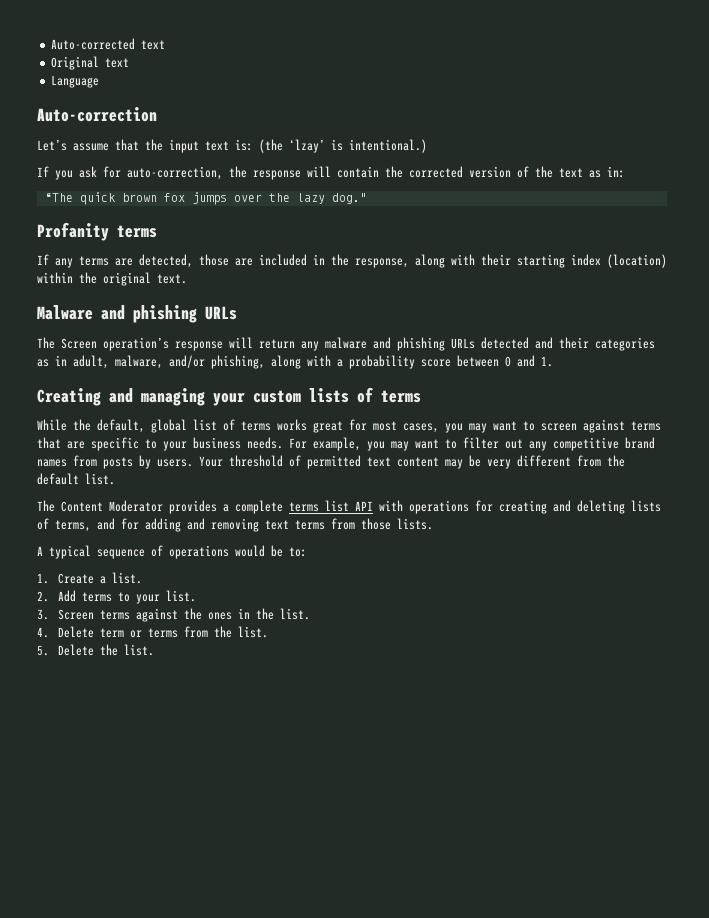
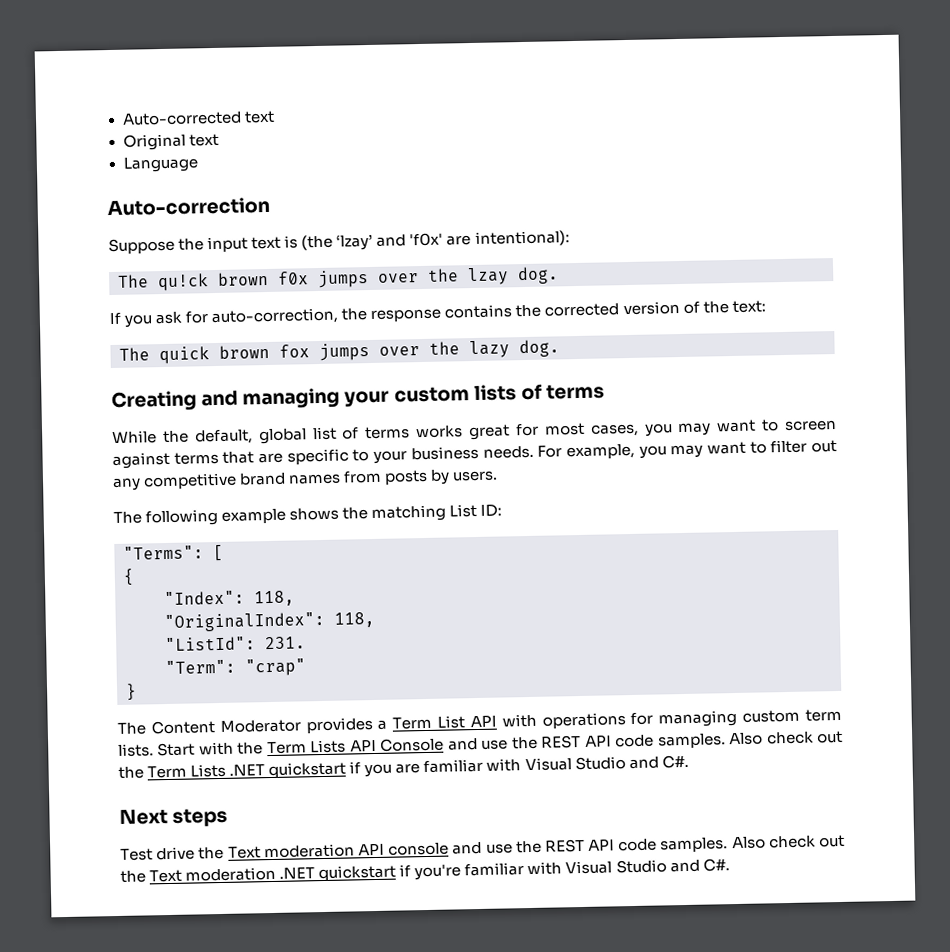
[37,139,139,151] Let’s assume that -> [108,237,175,255] Suppose
[235,139,253,151] is: -> [284,235,299,249] is
[331,139,427,153] is intentional.) -> [376,230,570,247] [118,266,559,292] and 'f0x' are intentional): // The qu!ck brown f0x jumps over the lzay dog.
[307,166,379,178] will contain -> [444,304,513,319] contains
[559,166,625,178] [44,193,73,202] text as in: // “The -> [731,300,766,313] [119,347,150,361] text: // The
[331,193,367,204] [37,222,157,241] [37,254,667,268] [37,272,187,286] [37,305,237,323] [37,337,655,351] [37,355,553,369] dog." // Profanity terms // If any terms are detected, those are included in the response, along with their starting index (location) within the original text. // Malware and phishing URLs // The Screen operation’s response will return any malware and phishing URLs detected and their categories as in adult, malware, and/or phishing, along with a probability score between 0 and 1. -> [519,339,560,358] dog.
[199,455,625,469] [37,473,115,485] Your threshold of permitted text content may be very different from the default list. -> [113,503,503,527] [123,544,224,562] [123,568,135,586] [164,590,295,607] [164,611,375,633] [165,636,306,652] [165,658,306,677] [125,683,137,701] // The following example shows the matching List ID: // "Terms": [ // { // "Index": 118, // "OriginalIndex": 118, // "ListId": 231. // "Term": "crap" // }
[235,500,349,514] complete terms list -> [392,715,466,730] Term List
[499,500,661,514] [37,518,433,532] [37,545,307,559] [37,572,142,584] [37,590,196,604] [37,608,310,622] [37,626,268,638] [37,644,154,656] creating and deleting lists of terms, and for adding and removing text terms from those lists. // A typical sequence of operations would be to: // 1. Create a list. // 2. Add terms to your list. // 3. Screen terms against the ones in the list. // 4. Delete term or terms from the list. // 5. Delete the list. -> [658,708,842,728] [118,730,844,757] [118,754,689,779] [119,807,229,827] [120,834,845,861] [120,858,730,883] managing custom term lists. Start with the Term Lists API Console and use the REST API code samples. Also check out the Term Lists .NET quickstart if you are familiar with Visual Studio and C#. // Next steps // Test drive the Text moderation API console and use the REST API code samples. Also check out the Text moderation .NET quickstart if you're familiar with Visual Studio and C#.

